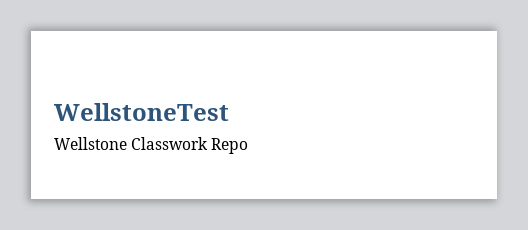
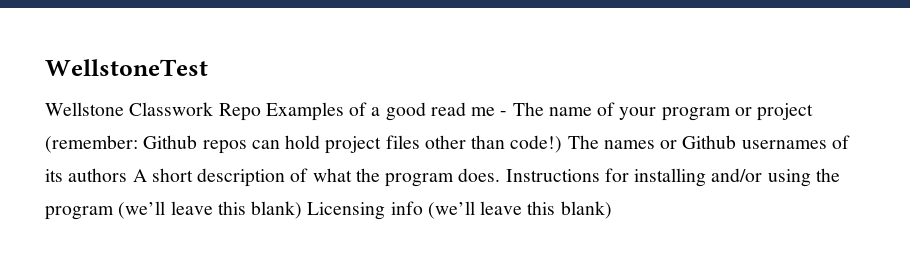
(249, 146) none -> [265,102,814,121] [45,135,850,154] [45,168,840,187] [45,201,612,220] Examples of a good read me - The name of your program or project (remember: Github repos can hold project files other than code!) The names or Github usernames of its authors A short description of what the program does. Instructions for installing and/or using the program (we’ll leave this blank) Licensing info (we’ll leave this blank)

